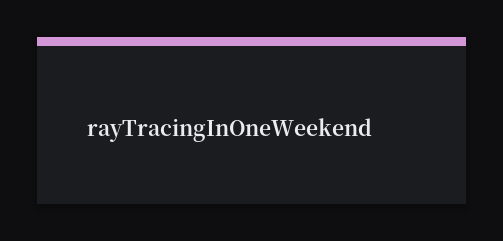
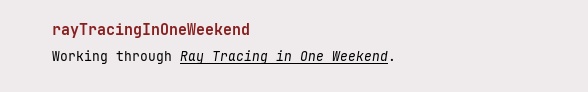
(372, 130) none -> [52,50,396,64] // Working through Ray Tracing in One Weekend.

